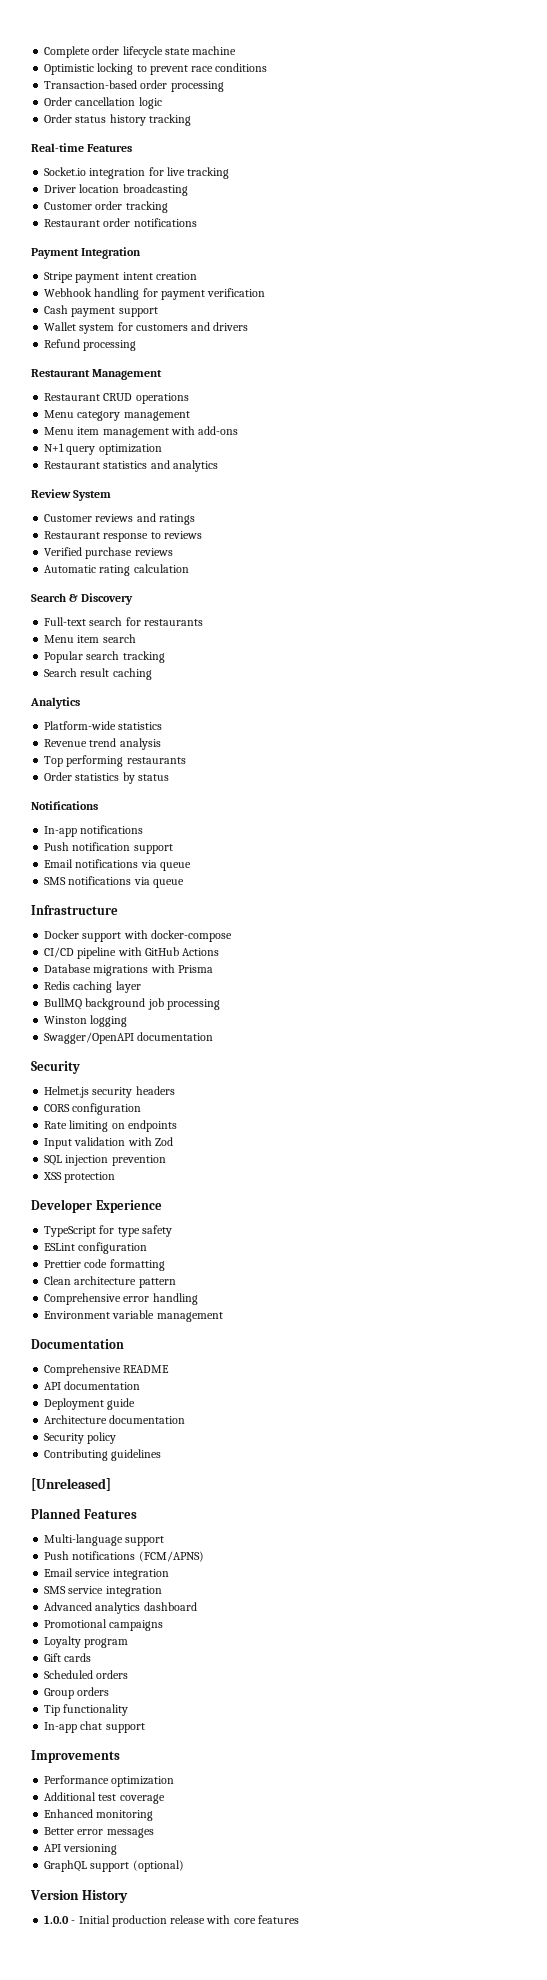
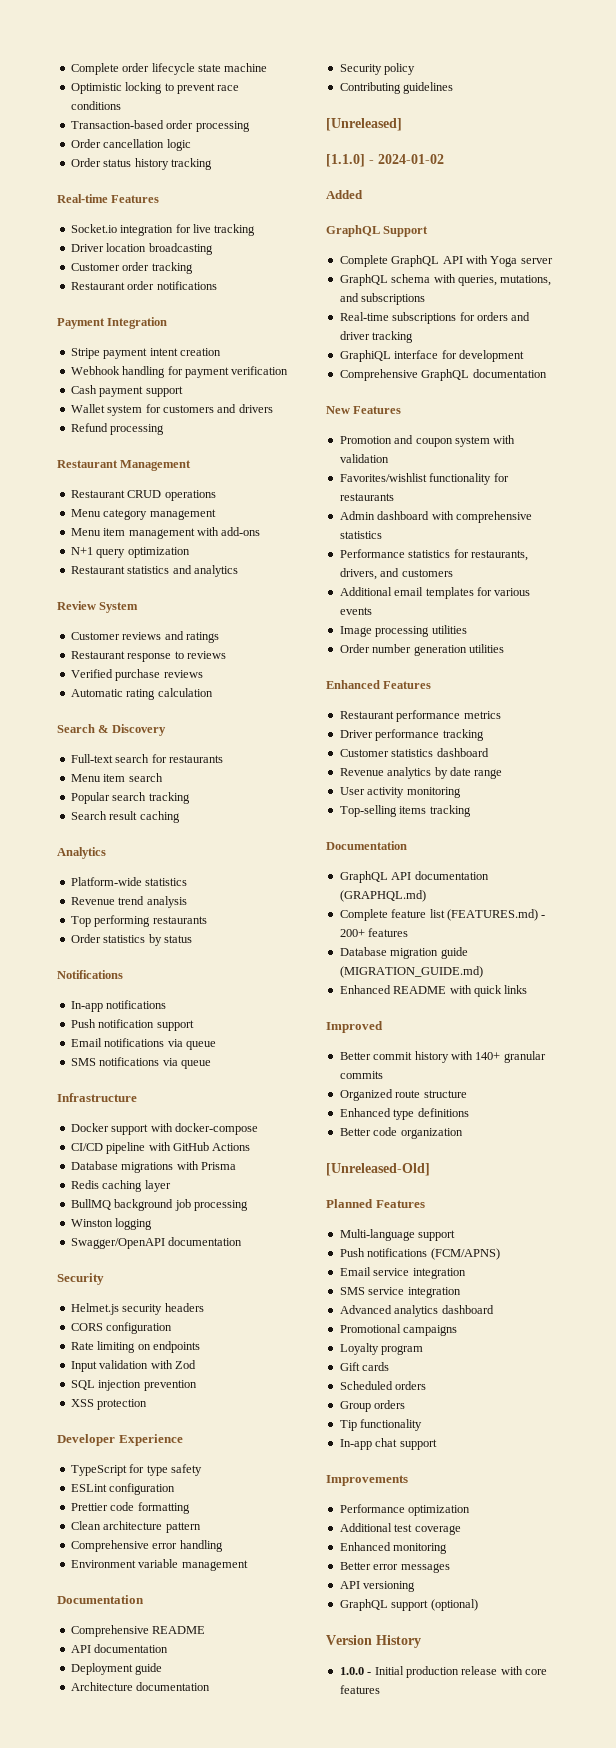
(111, 1484) none -> [326,154,444,167] [326,190,363,199] [326,225,429,237] [339,255,553,267] [339,274,552,286] [339,293,426,305] [339,312,531,324] [339,331,414,343] [339,350,524,362] [339,369,547,381] [326,406,402,414] [339,435,516,447] [339,454,389,463] [339,473,509,485] [339,493,394,501] [339,511,532,523] [339,531,382,539] [339,549,528,561] [339,568,453,580] [339,587,531,599] [339,607,372,615] [339,625,467,637] [339,644,504,656] [326,680,432,689] [339,710,501,722] [339,729,484,741] [339,748,489,757] [339,767,503,779] [339,787,461,798] [339,805,471,817] [326,841,407,850] [339,871,489,883] [339,890,426,902] [339,909,546,921] [339,928,409,937] [339,947,468,959] [339,966,483,978] [339,985,528,997] [326,1021,383,1033] [339,1051,546,1063] [339,1071,383,1079] [339,1089,467,1101] [339,1108,469,1120] [339,1127,463,1139] [326,1163,430,1176] // [1.1.0] - 2024-01-02 // Added // GraphQL Support // Complete GraphQL API with Yoga server // GraphQL schema with queries, mutations, and subscriptions // Real-time subscriptions for orders and driver tracking // GraphiQL interface for development // Comprehensive GraphQL documentation // New Features // Promotion and coupon system with validation // Favorites/wishlist functionality for restaurants // Admin dashboard with comprehensive statistics // Performance statistics for restaurants, drivers, and customers // Additional email templates for various events // Image processing utilities // Order number generation utilities // Enhanced Features // Restaurant performance metrics // Driver performance tracking // Customer statistics dashboard // Revenue analytics by date range // User activity monitoring // Top-selling items tracking // Documentation // GraphQL API documentation (GRAPHQL.md) // Complete feature list (FEATURES.md) - 200+ features // Database migration guide (MIGRATION_GUIDE.md) // Enhanced README with quick links // Improved // Better commit history with 140+ granular commits // Organized route structure // Enhanced type definitions // Better code organization // [Unreleased-Old]

